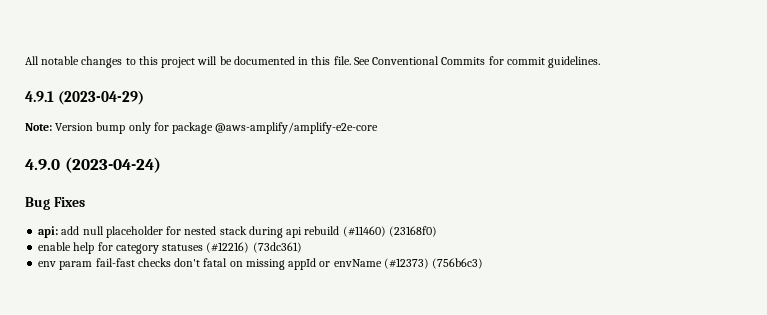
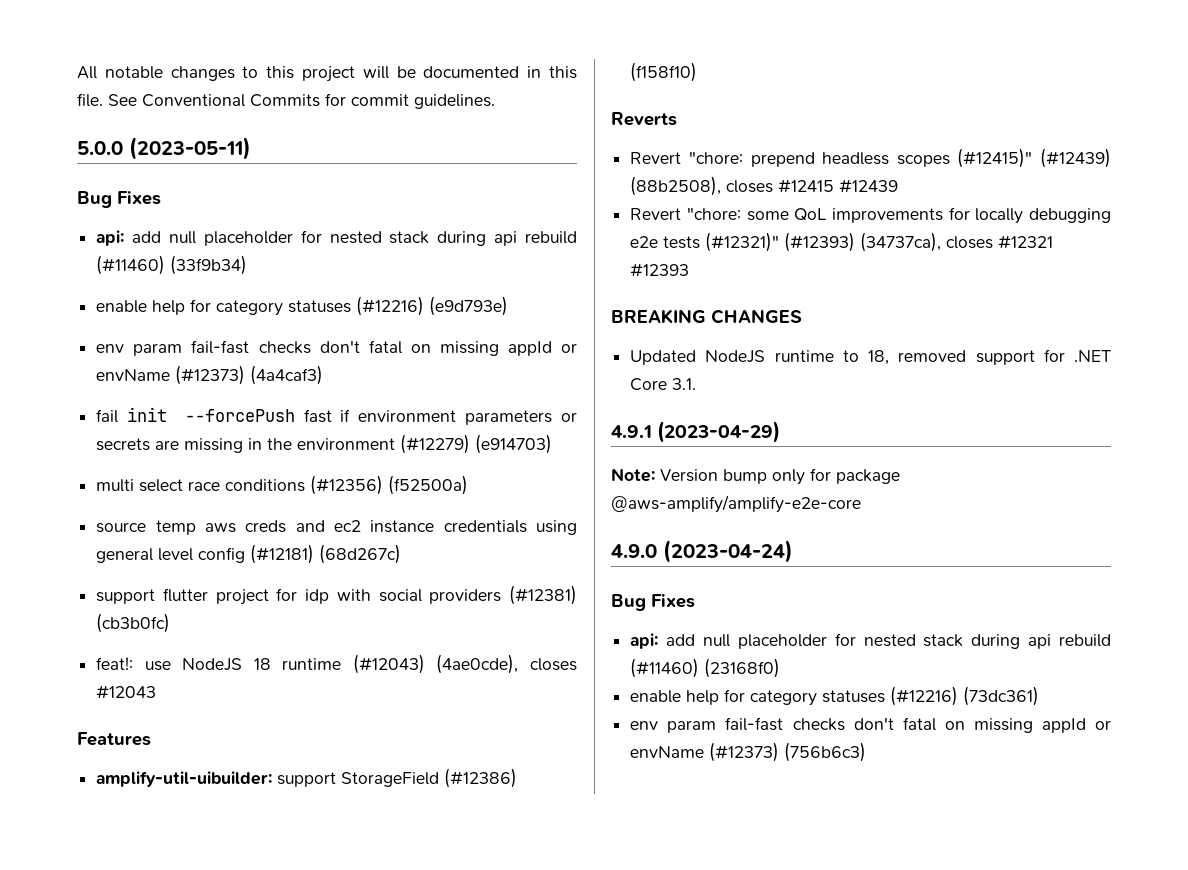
(601, 62) none -> [77,137,251,160] [77,191,161,208] [96,230,577,246] [96,255,248,275] [96,296,509,316] [96,340,577,356] [96,365,324,385] [96,407,577,425] [96,434,553,454] [96,475,469,495] [96,520,577,535] [96,544,402,564] [96,585,577,605] [96,613,171,633] [96,654,577,674] [96,685,157,699] [77,732,151,746] [96,768,518,788] [630,62,698,82] [611,112,677,126] [630,148,1111,168] [630,176,899,196] [630,207,1111,224] [630,232,1054,252] [630,263,690,277] [611,309,802,324] [630,349,1111,365] [630,378,697,391] // 5.0.0 (2023-05-11) // Bug Fixes // api: add null placeholder for nested stack during api rebuild (#11460) (33f9b34) // enable help for category statuses (#12216) (e9d793e) // env param fail-fast checks don't fatal on missing appId or envName (#12373) (4a4caf3) // fail init --forcePush fast if environment parameters or secrets are missing in the environment (#12279) (e914703) // multi select race conditions (#12356) (f52500a) // source temp aws creds and ec2 instance credentials using general level config (#12181) (68d267c) // support flutter project for idp with social providers (#12381) (cb3b0fc) // feat!: use NodeJS 18 runtime (#12043) (4ae0cde), closes #12043 // Features // amplify-util-uibuilder: support StorageField (#12386) (f158f10) // Reverts // Revert "chore: prepend headless scopes (#12415)" (#12439) (88b2508), closes #12415 #12439 // Revert "chore: some QoL improvements for locally debugging e2e tests (#12321)" (#12393) (34737ca), closes #12321 #12393 // BREAKING CHANGES // Updated NodeJS runtime to 18, removed support for .NET Core 3.1.

